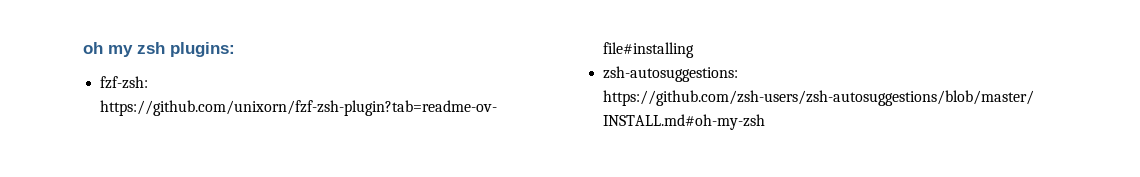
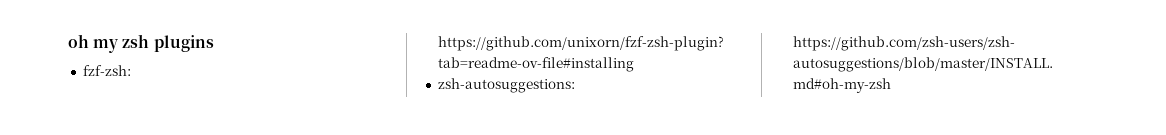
[170,42,235,57] plugins: -> [153,35,214,52] plugins

